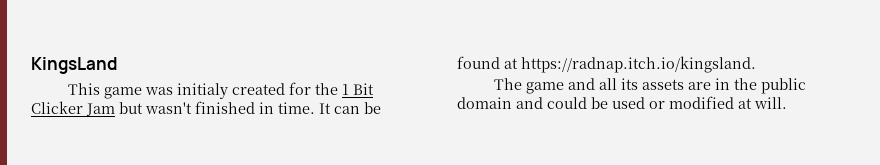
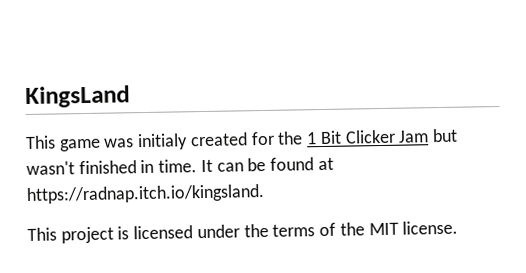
[494,78,807,94] [457,96,787,109] The game and all its assets are in the public domain and could be used or modified at will. -> [27,220,459,244] This project is licensed under the terms of the MIT license.

